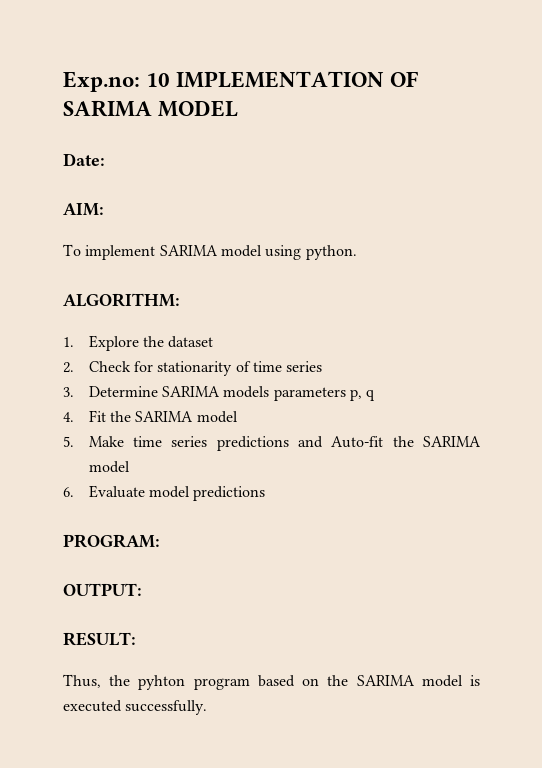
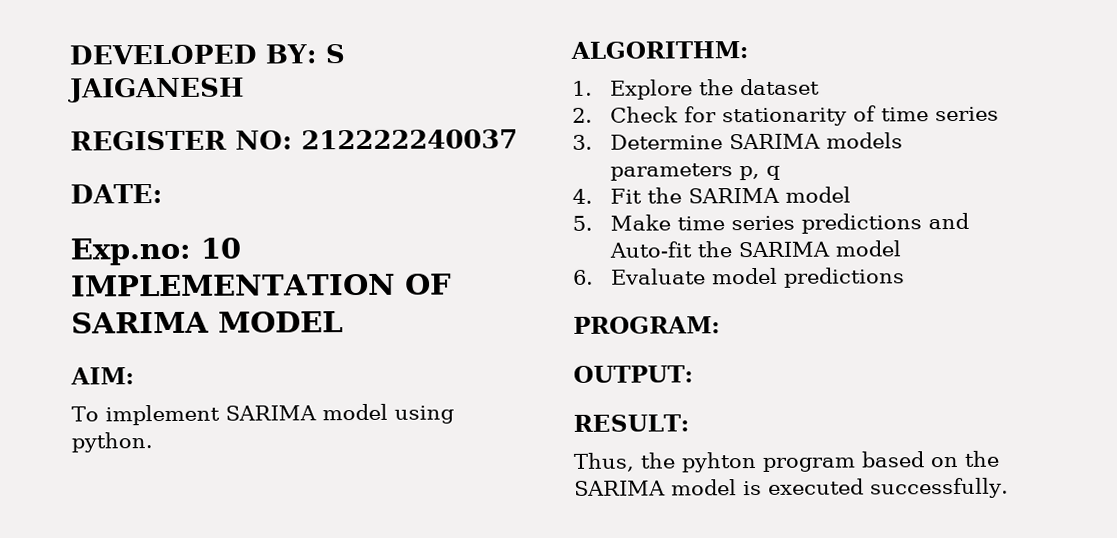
(63, 81) none -> [69,44,345,65] [68,77,245,103] [70,129,518,151] [70,184,163,204] DEVELOPED BY: S JAIGANESH // REGISTER NO: 212222240037 // DATE: //
[63,153,105,166] // Date: -> (343, 322) none

